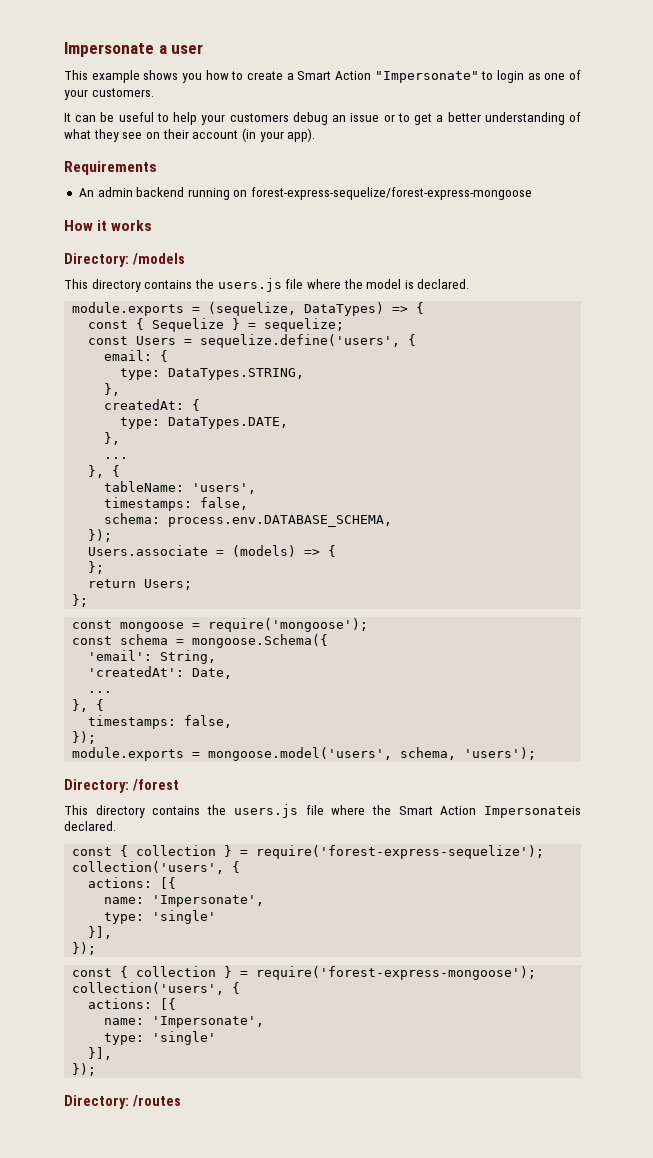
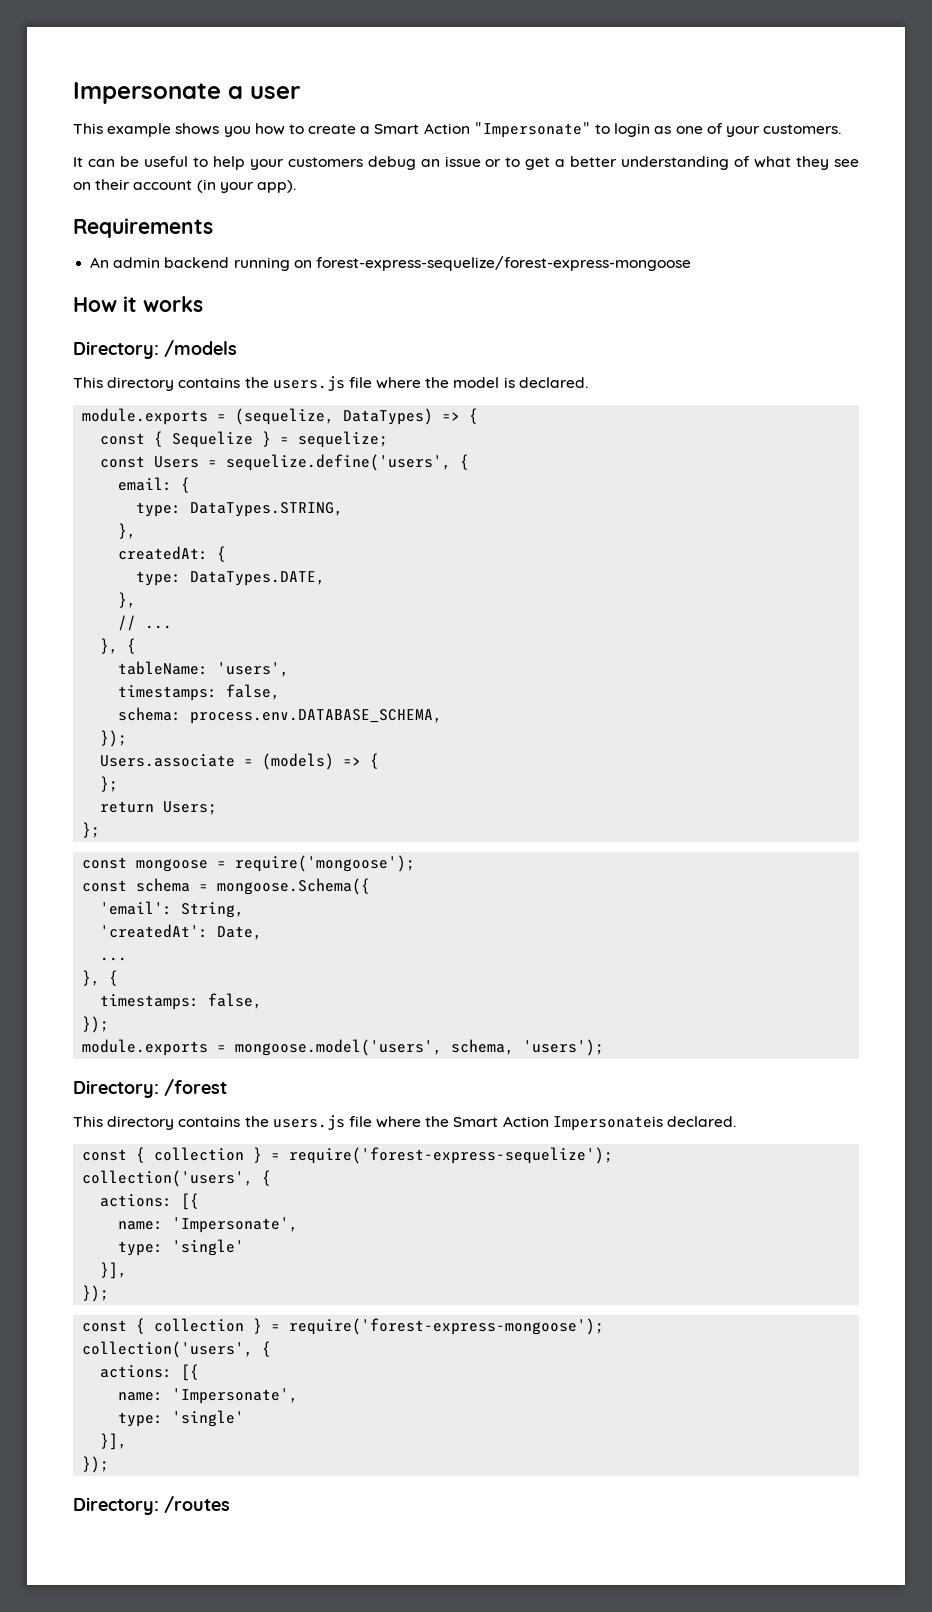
(121, 438) none -> [118,615,137,631] //

